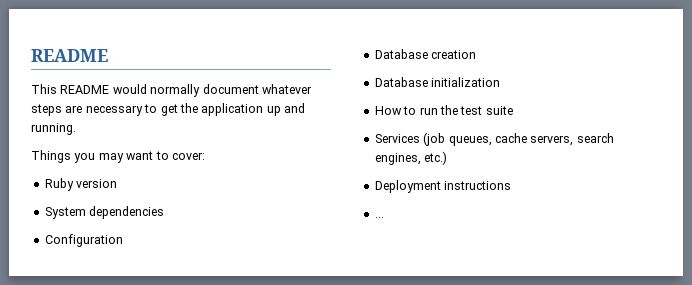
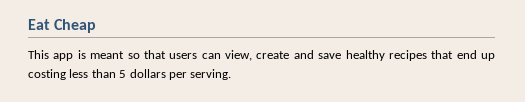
[31,49,108,62] README -> [28,19,97,33] Eat Cheap
[60,84,312,97] [31,103,305,116] [31,123,76,135] [31,150,205,163] [44,178,118,191] [44,206,165,219] [44,234,123,247] [374,49,477,59] [374,77,501,87] [374,105,513,115] [374,132,614,146] [374,151,448,165] [374,180,512,193] [374,217,384,218] README would normally document whatever steps are necessary to get the application up and running. // Things you may want to cover: // Ruby version // System dependencies // Configuration // Database creation // Database initialization // How to run the test suite // Services (job queues, cache servers, search engines, etc.) // Deployment instructions // ... -> [53,50,495,61] [28,69,232,80] app is meant so that users can view, create and save healthy recipes that end up costing less than 5 dollars per serving.

